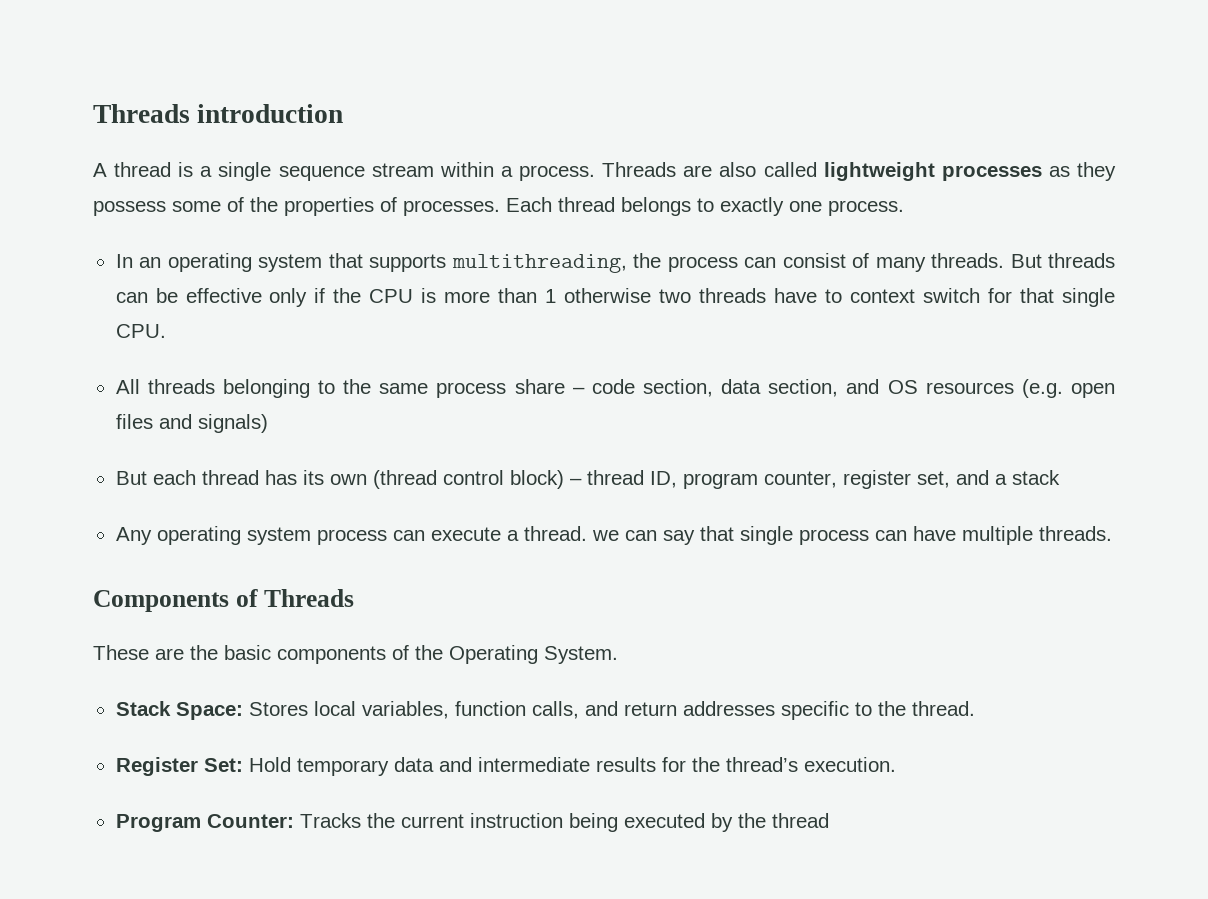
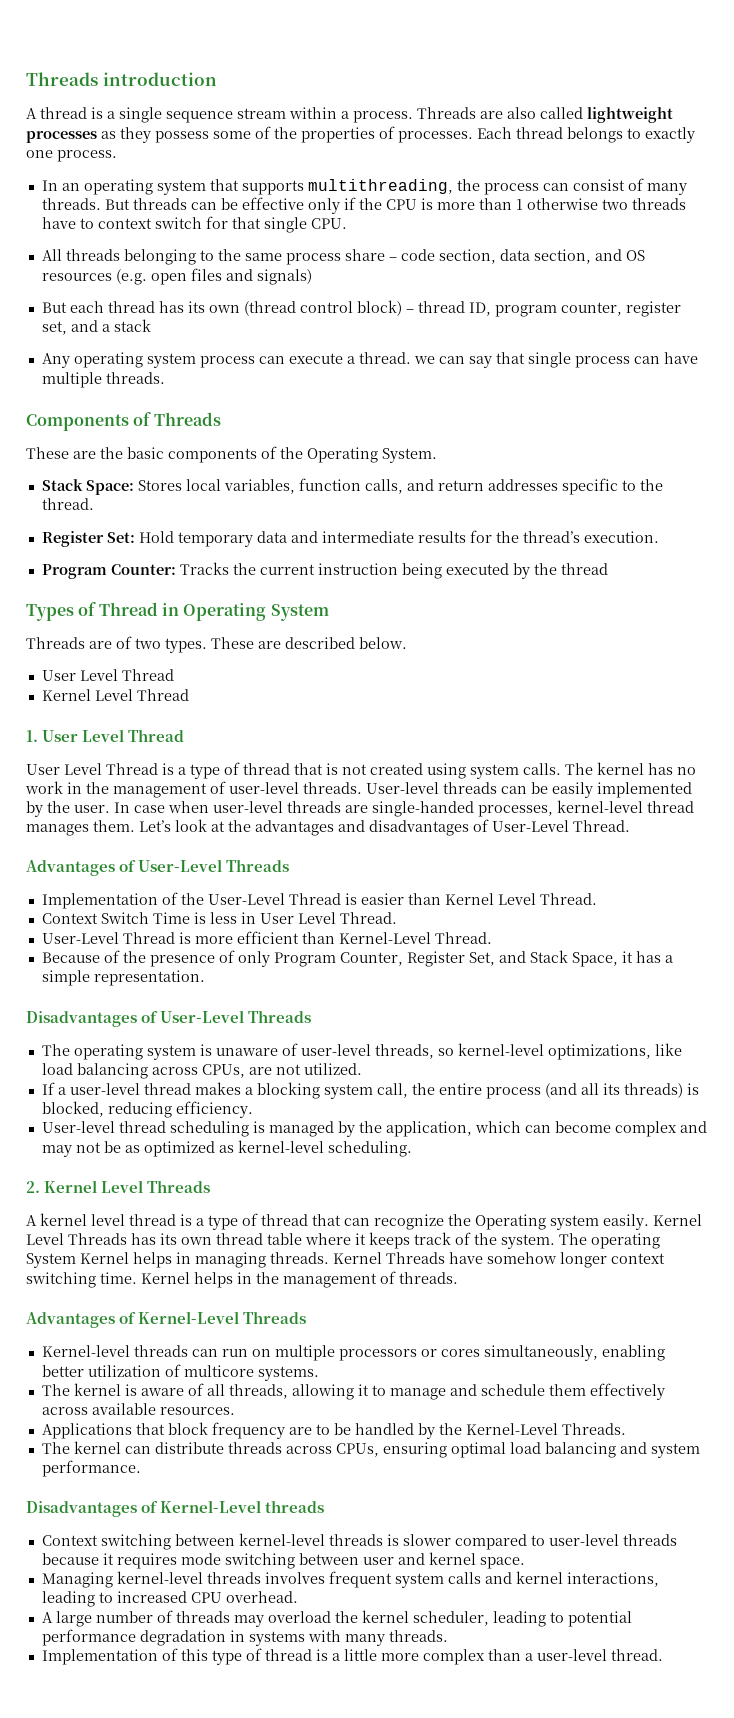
(829, 820) none -> [26,602,329,621] [26,636,407,653] [41,669,174,681] [41,689,189,701] [26,729,185,742] [26,762,696,779] [25,781,692,798] [26,800,694,817] [26,819,630,836] [26,859,290,876] [41,892,597,909] [41,912,397,924] [41,931,492,944] [41,950,673,967] [41,970,205,986] [26,1010,312,1027] [41,1043,682,1060] [41,1063,362,1079] [41,1082,699,1099] [41,1101,253,1118] [41,1121,707,1137] [41,1140,412,1157] [26,1180,211,1193] [26,1213,702,1230] [26,1232,660,1249] [26,1252,665,1268] [26,1271,458,1288] [26,1311,307,1328] [41,1345,665,1361] [41,1364,319,1381] [41,1383,665,1400] [41,1403,235,1415] [41,1422,626,1439] [41,1441,700,1458] [41,1460,141,1477] [26,1500,325,1517] [41,1533,677,1550] [41,1552,525,1569] [41,1571,659,1588] [41,1591,298,1607] [41,1610,632,1627] [41,1629,448,1646] [41,1648,663,1665] // Types of Thread in Operating System // Threads are of two types. These are described below. // User Level Thread // Kernel Level Thread // 1. User Level Thread // User Level Thread is a type of thread that is not created using system calls. The kernel has no work in the management of user-level threads. User-level threads can be easily implemented by the user. In case when user-level threads are single-handed processes, kernel-level thread manages them. Let’s look at the advantages and disadvantages of User-Level Thread. // Advantages of User-Level Threads // Implementation of the User-Level Thread is easier than Kernel Level Thread. // Context Switch Time is less in User Level Thread. // User-Level Thread is more efficient than Kernel-Level Thread. // Because of the presence of only Program Counter, Register Set, and Stack Space, it has a simple representation. // Disadvantages of User-Level Threads // The operating system is unaware of user-level threads, so kernel-level optimizations, like load balancing across CPUs, are not utilized. // If a user-level thread makes a blocking system call, the entire process (and all its threads) is blocked, reducing efficiency. // User-level thread scheduling is managed by the application, which can become complex and may not be as optimized as kernel-level scheduling. // 2. Kernel Level Threads // A kernel level thread is a type of thread that can recognize the Operating system easily. Kernel Level Threads has its own thread table where it keeps track of the system. The operating System Kernel helps in managing threads. Kernel Threads have somehow longer context switching time. Kernel helps in the management of threads. // Advantages of Kernel-Level Threads // Kernel-level threads can run on multiple processors or cores simultaneously, enabling better utilization of multicore systems. // The kernel is aware of all threads, allowing it to manage and schedule them effectively across available resources. // Applications that block frequency are to be handled by the Kernel-Level Threads. // The kernel can distribute threads across CPUs, ensuring optimal load balancing and system performance. // Disadvantages of Kernel-Level threads // Context switching between kernel-level threads is slower compared to user-level threads because it requires mode switching between user and kernel space. // Managing kernel-level threads involves frequent system calls and kernel interactions, leading to increased CPU overhead. // A large number of threads may overload the kernel scheduler, leading to potential performance degradation in systems with many threads. // Implementation of this type of thread is a little more complex than a user-level thread.

